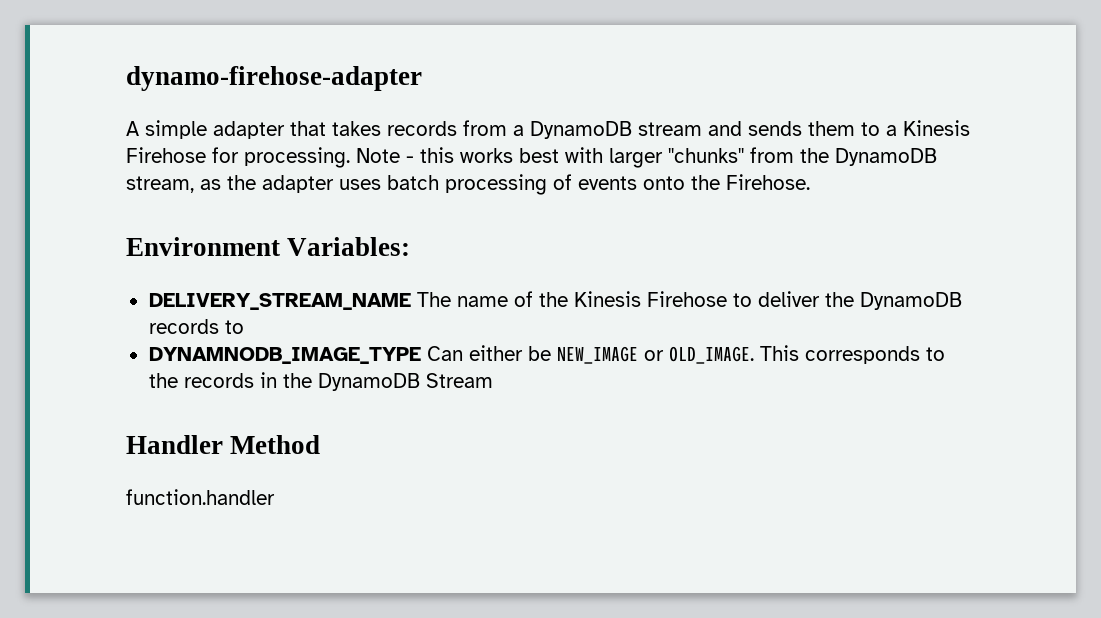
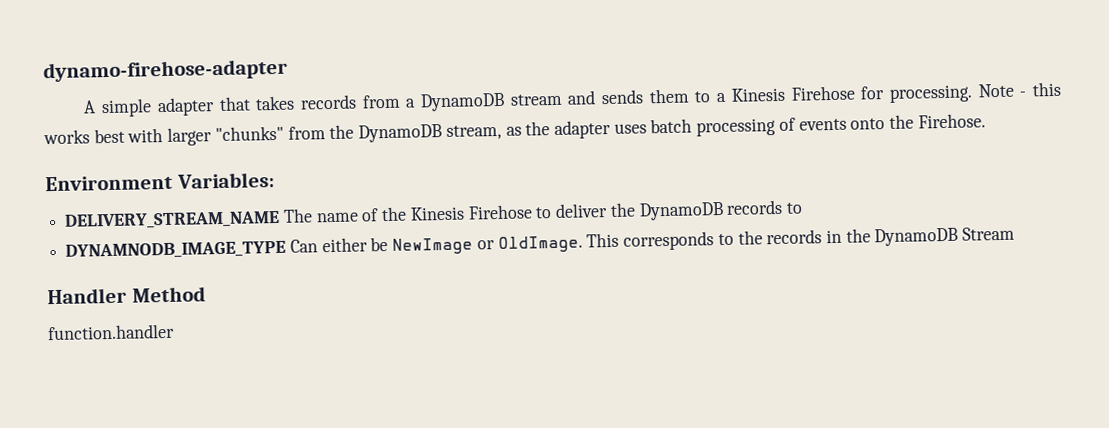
[556,346,754,364] NEW_IMAGE or OLD_IMAGE. -> [392,235,583,255] NewImage or OldImage.

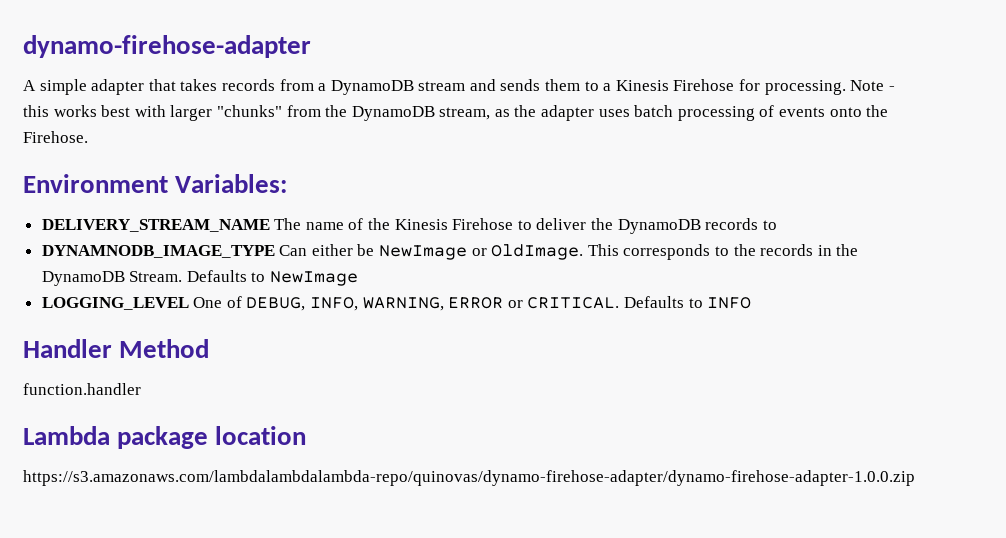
[962,226,1016,241] Stream -> [129,270,359,286] [41,296,752,311] Stream. Defaults to NewImage // LOGGING_LEVEL One of DEBUG, INFO, WARNING, ERROR or CRITICAL. Defaults to INFO
(175, 332) none -> [23,426,307,449] [23,470,915,486] // Lambda package location // https://s3.amazonaws.com/lambdalambdalambda-repo/quinovas/dynamo-firehose-adapter/dynamo-firehose-adapter-1.0.0.zip

